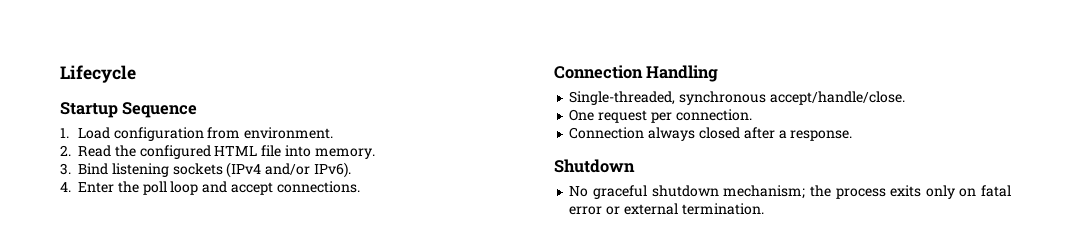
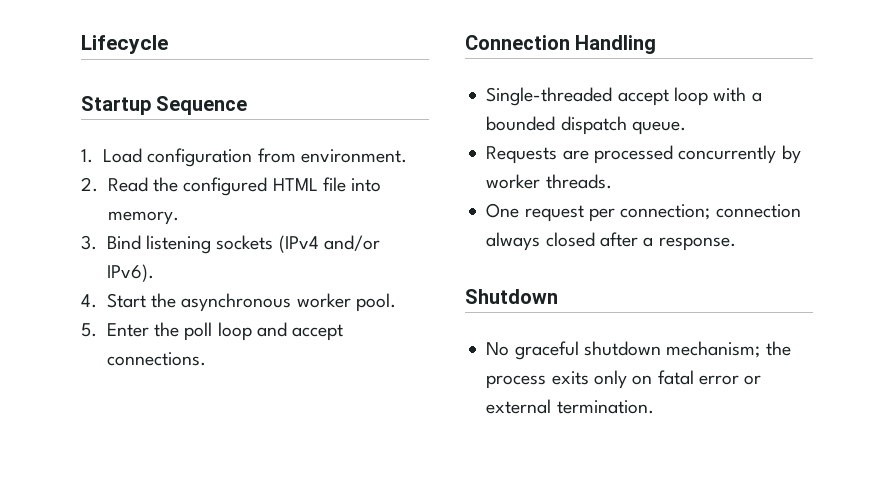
(71, 187) none -> [106,293,396,312] [81,323,97,337] Start the asynchronous worker pool. // 5.
[569,91,905,105] Single-threaded, synchronous accept/handle/close. -> [486,87,762,106] [486,116,686,135] [486,145,801,164] [486,174,612,189] Single-threaded accept loop with a bounded dispatch queue. // Requests are processed concurrently by worker threads.
[675,109,752,121] [569,127,645,139] connection. // Connection -> [620,204,801,220] connection; connection

